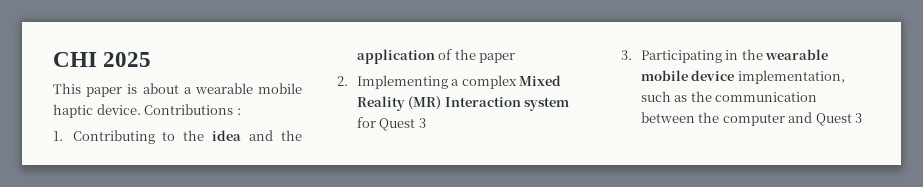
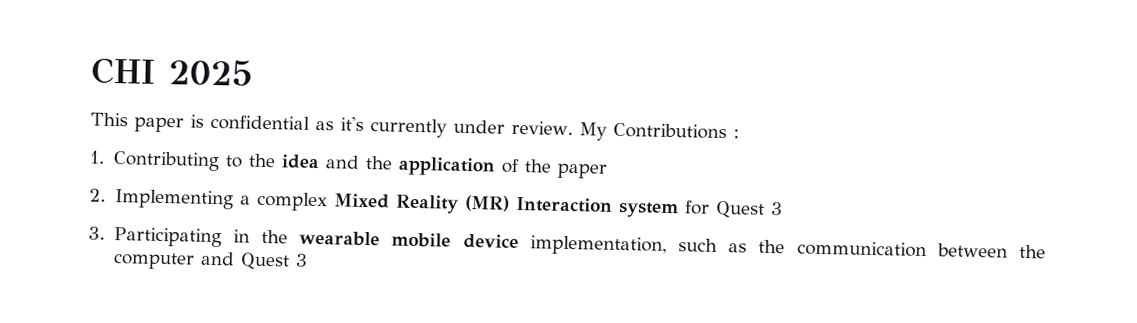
[142,83,302,94] [53,104,141,118] about a wearable mobile haptic device. -> [210,114,607,141] confidential as it's currently under review. My

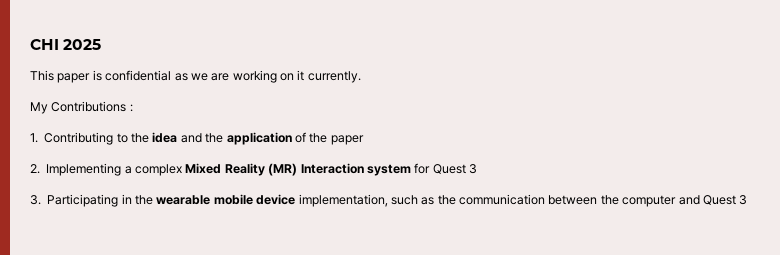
[340,116,573,138] it's currently under review. -> [190,70,361,83] we are working on it currently. //

